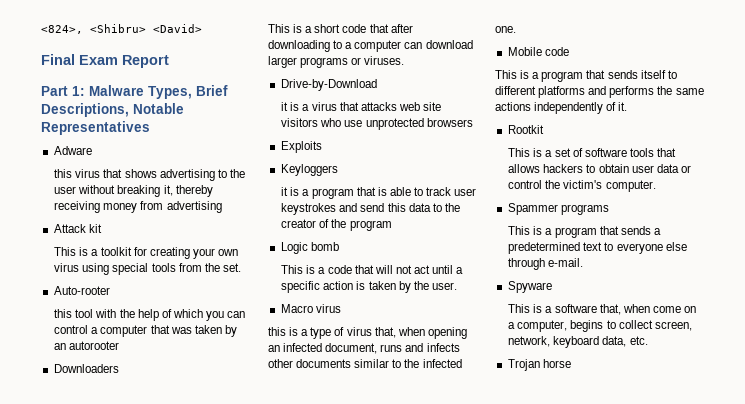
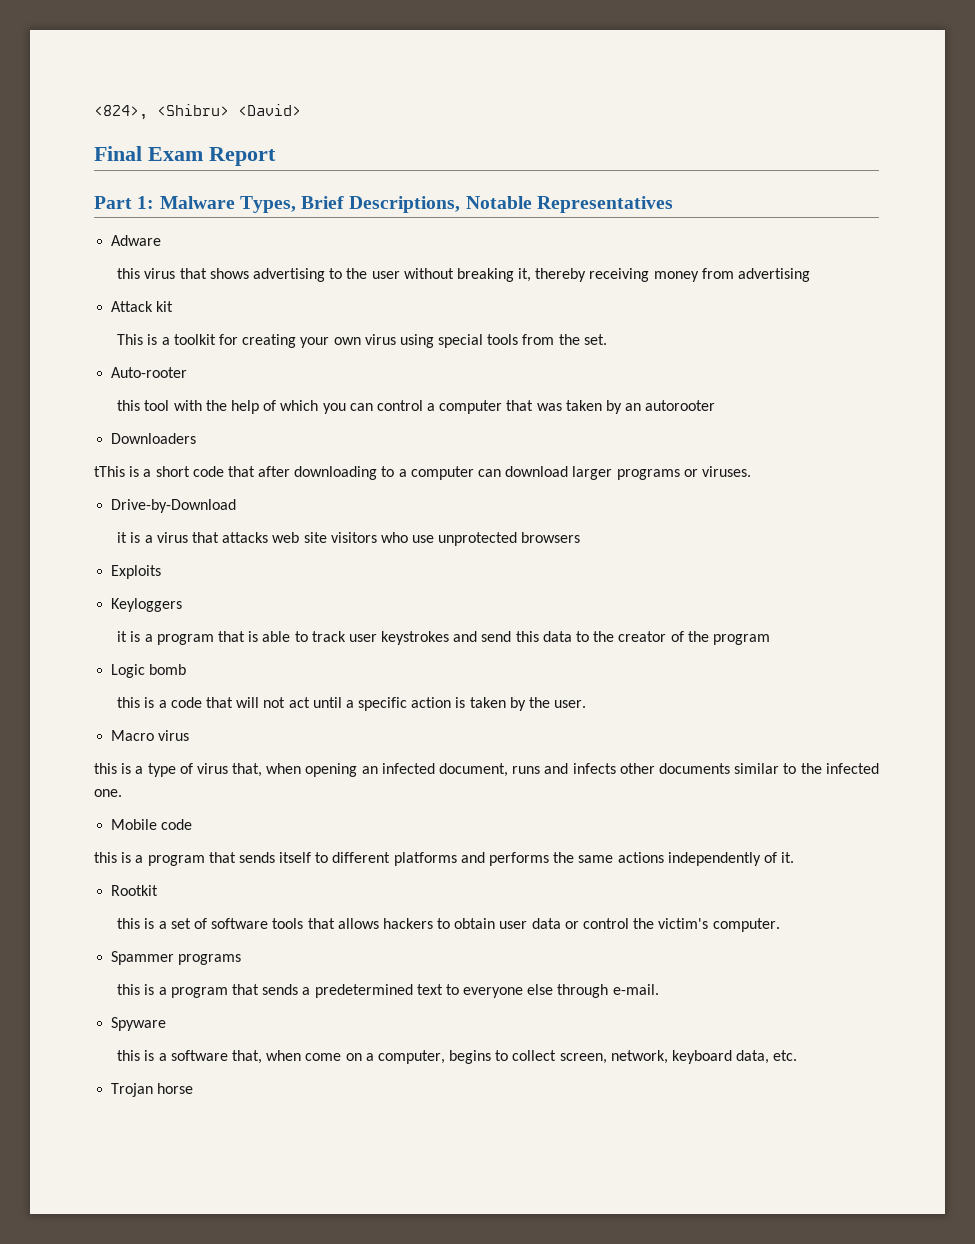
[268,24,290,33] This -> [94,466,125,477] tThis
[281,265,304,274] This -> [117,697,141,708] this
[495,70,517,79] This -> [94,852,117,863] this
[508,148,531,157] This -> [117,918,141,929] this
[508,226,531,235] This -> [117,984,141,995] this
[508,304,531,313] This -> [117,1050,141,1061] this

